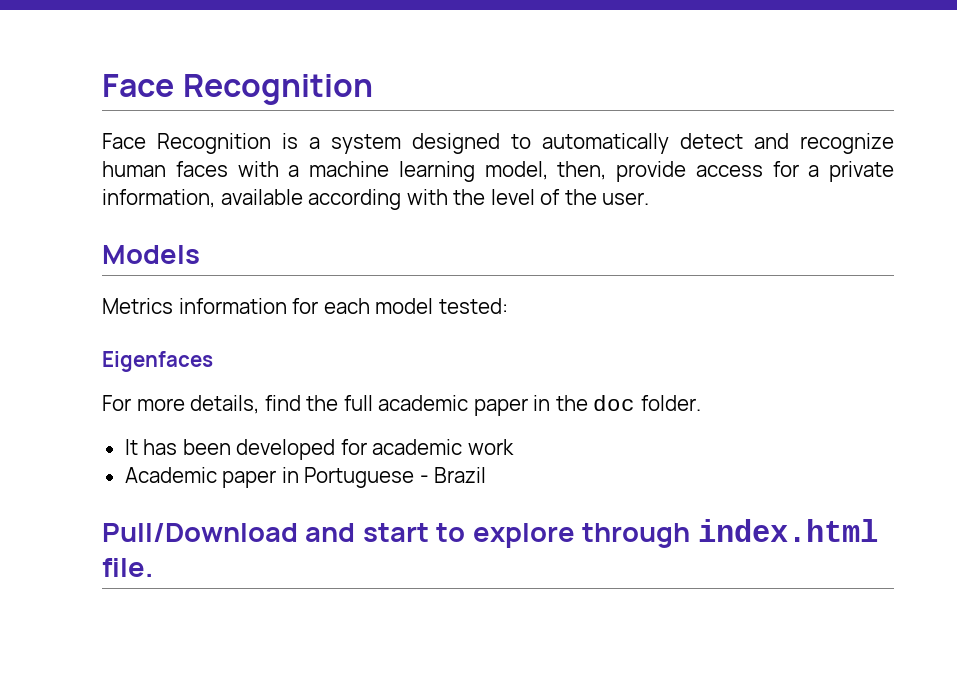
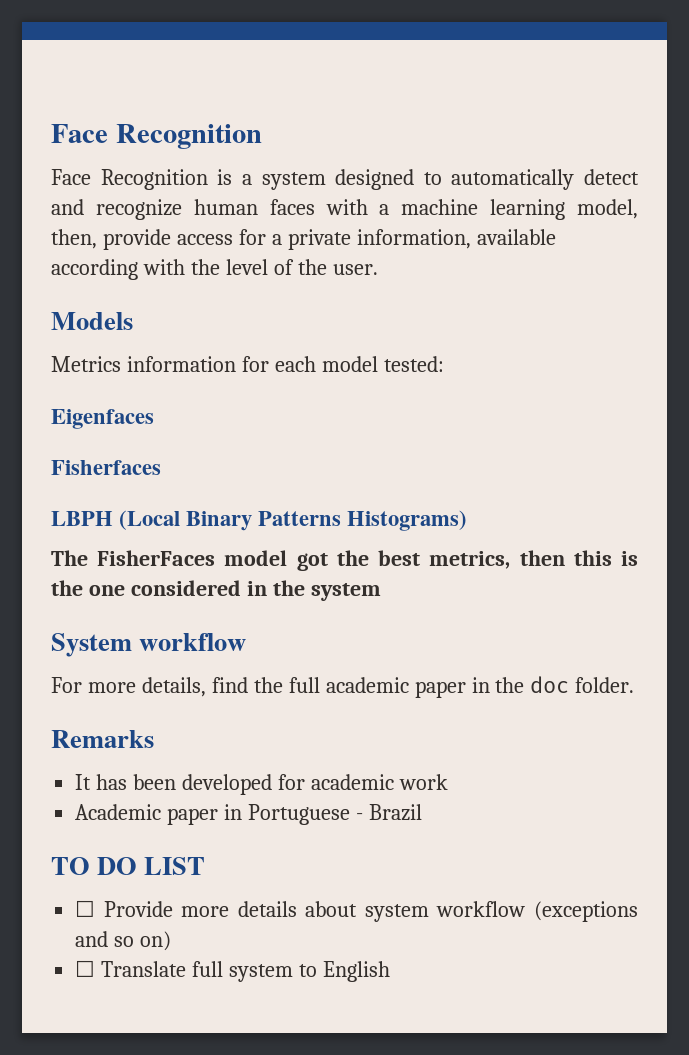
(213, 361) none -> [51,460,161,475] [51,510,468,531] [51,550,638,571] [51,580,381,601] [51,633,247,657] // Fisherfaces // LBPH (Local Binary Patterns Histograms) // The FisherFaces model got the best metrics, then this is the one considered in the system // System workflow
(701, 403) none -> [51,730,154,748] // Remarks
[102,519,878,548] [102,558,153,577] Pull/Download and start to explore through index.html file. -> [51,857,206,875] [75,900,638,922] [75,931,172,951] [75,960,390,982] TO DO LIST // ☐ Provide more details about system workflow (exceptions and so on) // ☐ Translate full system to English

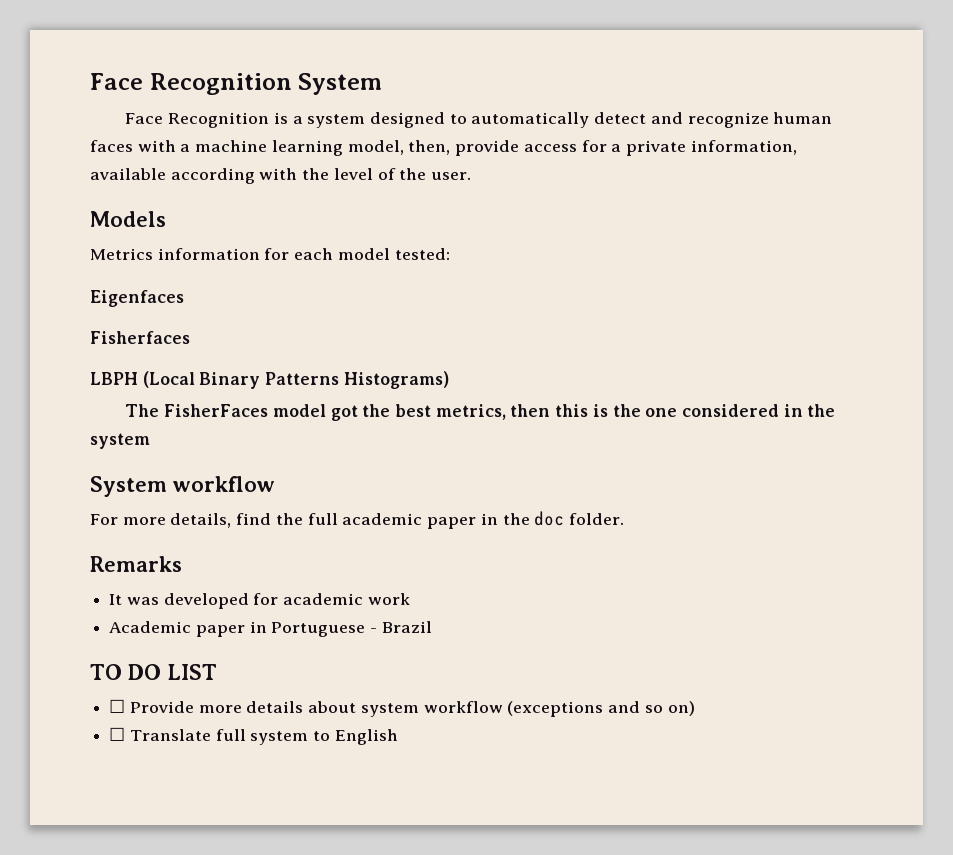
[51,124,262,149] Face Recognition -> [90,73,383,95] Face Recognition System
[96,774,177,790] has been -> [126,597,159,605] was

